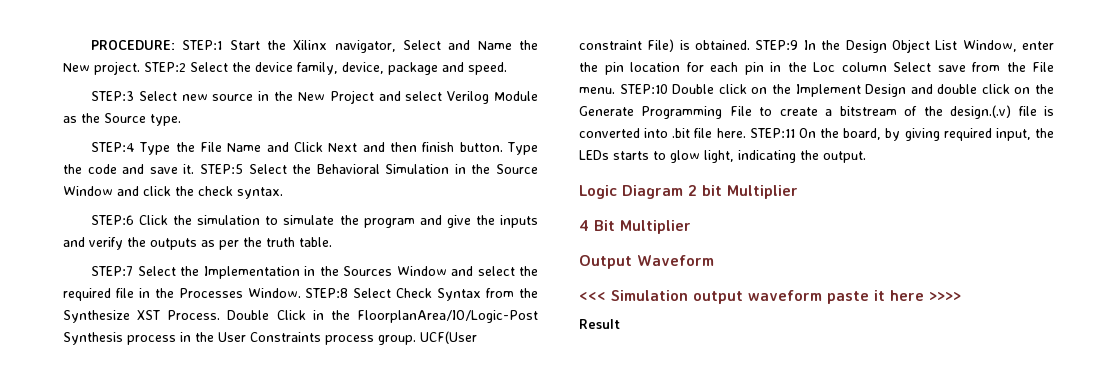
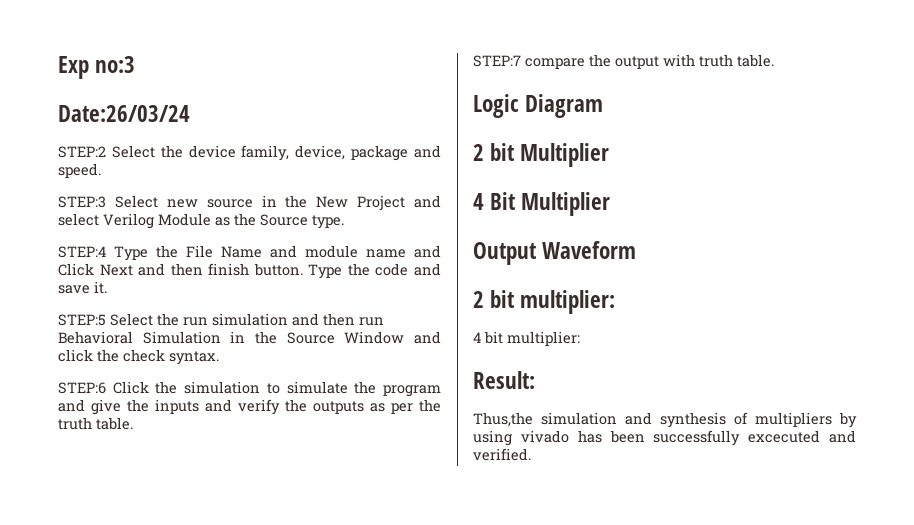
[90,40,538,53] [63,61,140,75] PROCEDURE: STEP:1 Start the Xilinx navigator, Select and Name the New project. -> [58,56,136,79] [58,105,190,122] Exp no:3 // Date:26/03/24 //
(289, 147) none -> [305,245,441,258] module name and
(195, 169) none -> (107, 287) //
(312, 169) none -> [183,313,384,326] run simulation and then run
[137,266,538,279] [63,288,539,301] [63,310,538,323] [63,331,477,345] [579,39,1054,53] [579,62,1054,75] [579,84,1054,97] [579,105,1054,119] [579,128,1054,141] [579,150,866,163] Select the Implementation in the Sources Window and select the required file in the Processes Window. STEP:8 Select Check Syntax from the Synthesize XST Process. Double Click in the FloorplanArea/IO/Logic-Post Synthesis process in the User Constraints process group. UCF(User constraint File) is obtained. STEP:9 In the Design Object List Window, enter the pin location for each pin in the Loc column Select save from the File menu. STEP:10 Double click on the Implement Design and double click on the Generate Programming File to create a bitstream of the design.(.v) file is converted into .bit file here. STEP:11 On the board, by giving required input, the LEDs starts to glow light, indicating the output. -> [525,54,774,69] compare the output with truth table.
(683, 192) none -> (604, 106) //
[579,290,961,304] [579,319,620,329] <<< Simulation output waveform paste it here >>>> // Result -> [473,290,616,314] [473,331,580,346] [473,371,535,389] [473,412,857,428] [473,430,856,446] [473,448,531,461] 2 bit multiplier: // 4 bit multiplier: // Result: // Thus,the simulation and synthesis of multipliers by using vivado has been successfully excecuted and verified.

